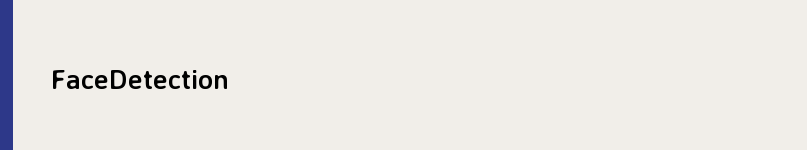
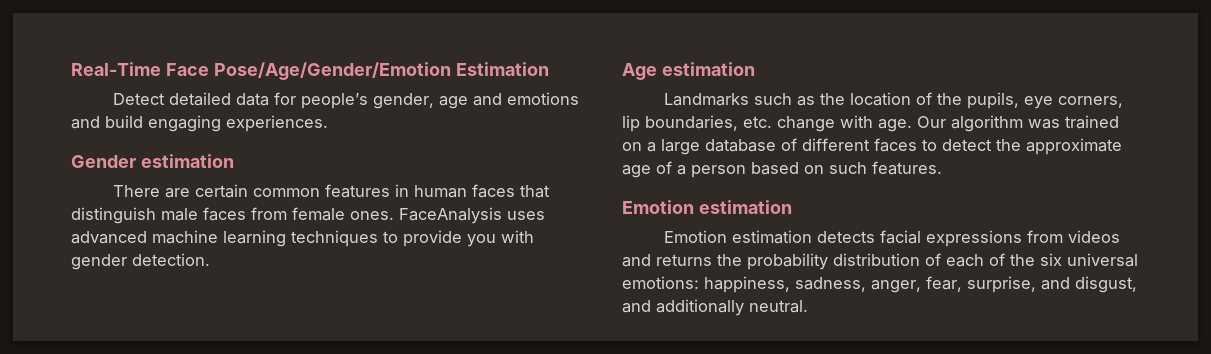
[51,70,229,89] FaceDetection -> [71,62,549,80] [113,92,580,109] [71,115,328,132] [71,154,234,168] [113,184,551,198] [71,207,545,224] [71,230,534,247] [71,253,210,270] [622,62,755,80] [664,92,1124,109] [622,115,1119,132] [622,138,1122,155] [622,161,942,178] [622,200,792,214] [664,230,1121,247] [622,253,1138,270] [622,276,1137,293] [622,299,808,316] Real-Time Face Pose/Age/Gender/Emotion Estimation // Detect detailed data for people’s gender, age and emotions and build engaging experiences. // Gender estimation // There are certain common features in human faces that distinguish male faces from female ones. FaceAnalysis uses advanced machine learning techniques to provide you with gender detection. // Age estimation // Landmarks such as the location of the pupils, eye corners, lip boundaries, etc. change with age. Our algorithm was trained on a large database of different faces to detect the approximate age of a person based on such features. // Emotion estimation // Emotion estimation detects facial expressions from videos and returns the probability distribution of each of the six universal emotions: happiness, sadness, anger, fear, surprise, and disgust, and additionally neutral.

